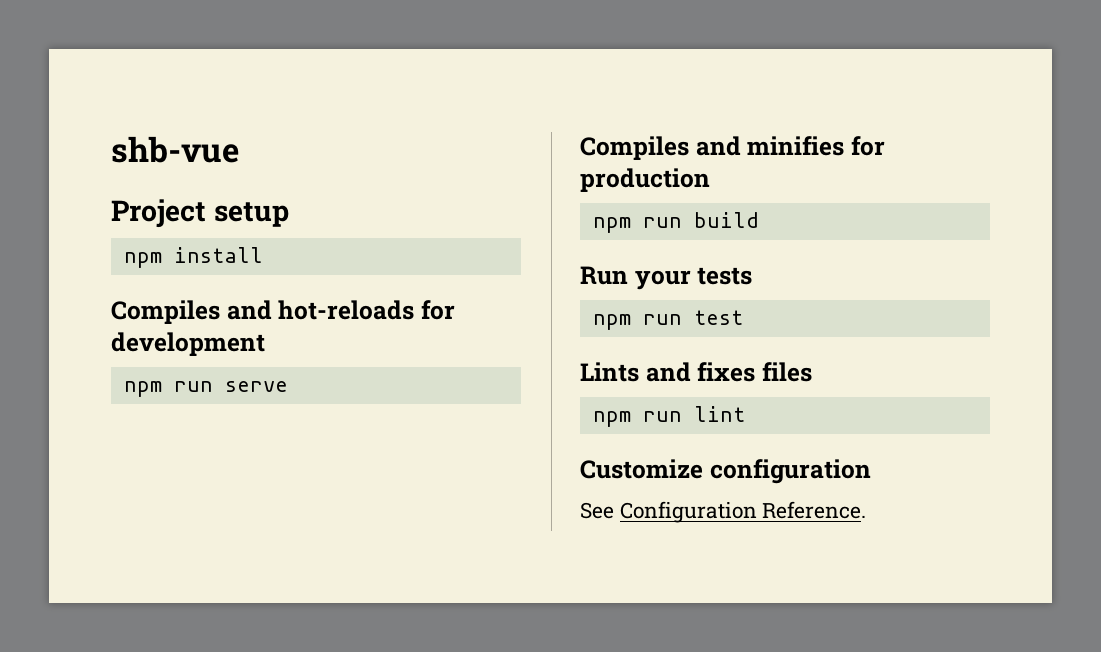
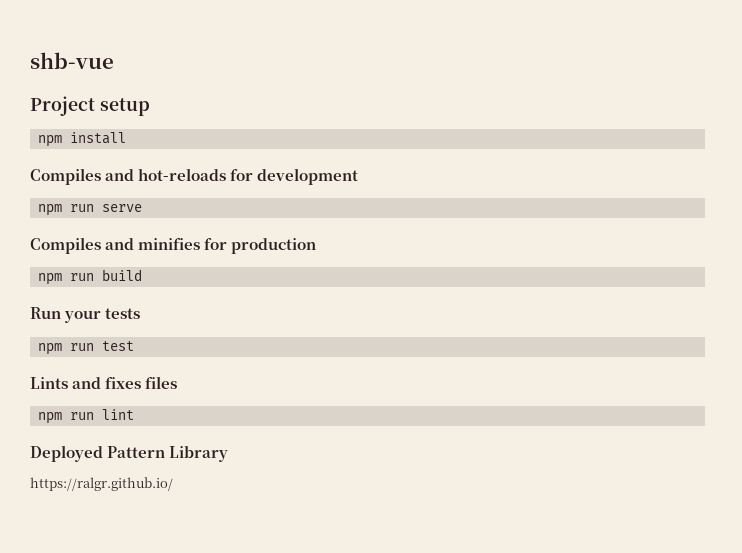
[580,459,871,484] [580,501,867,523] Customize configuration // See Configuration Reference. -> [30,445,229,462] [30,477,173,491] Deployed Pattern Library // https://ralgr.github.io/

